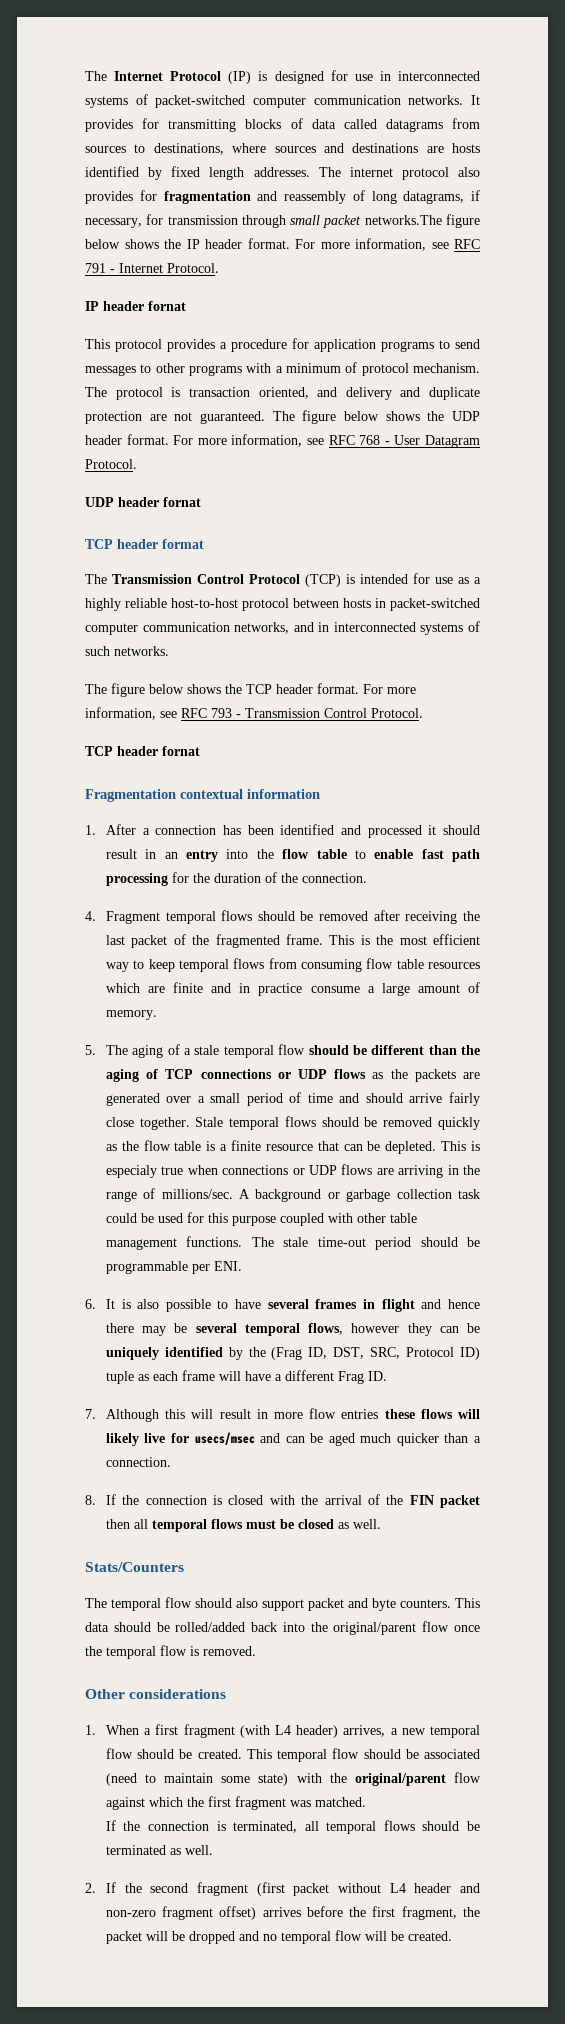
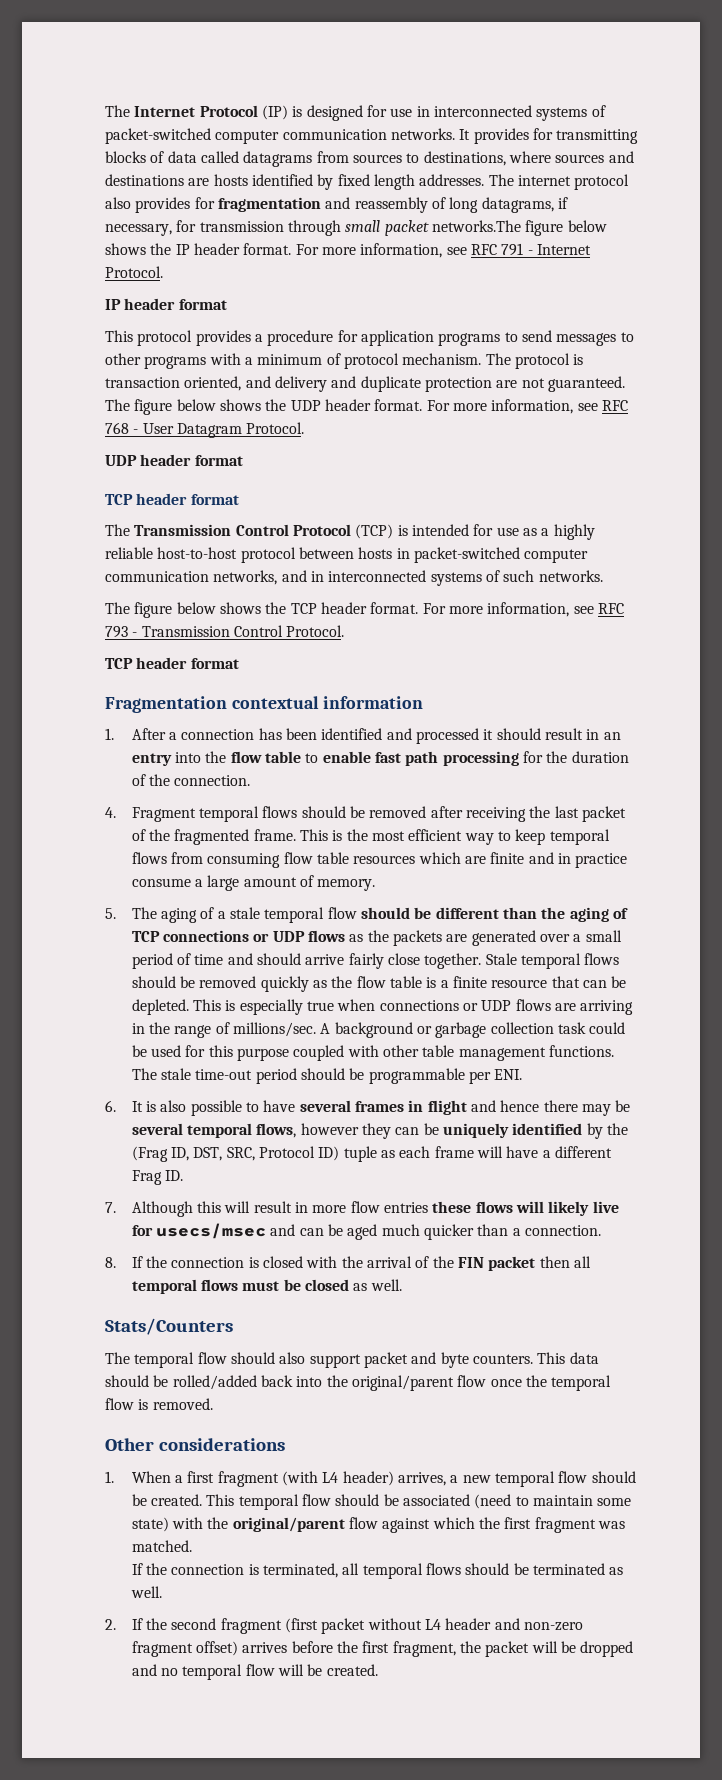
[148,301,186,311] fornat -> [178,299,227,310] format
[163,497,201,507] fornat -> [194,455,243,466] format
[162,746,200,756] fornat -> [190,658,239,669] format
[105,1165,157,1178] especialy -> [239,999,303,1015] especially

